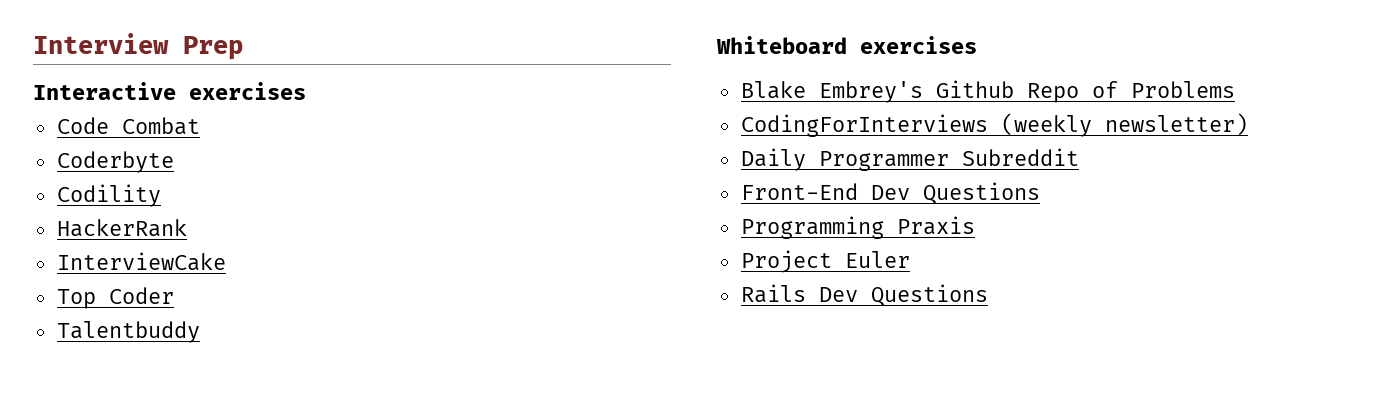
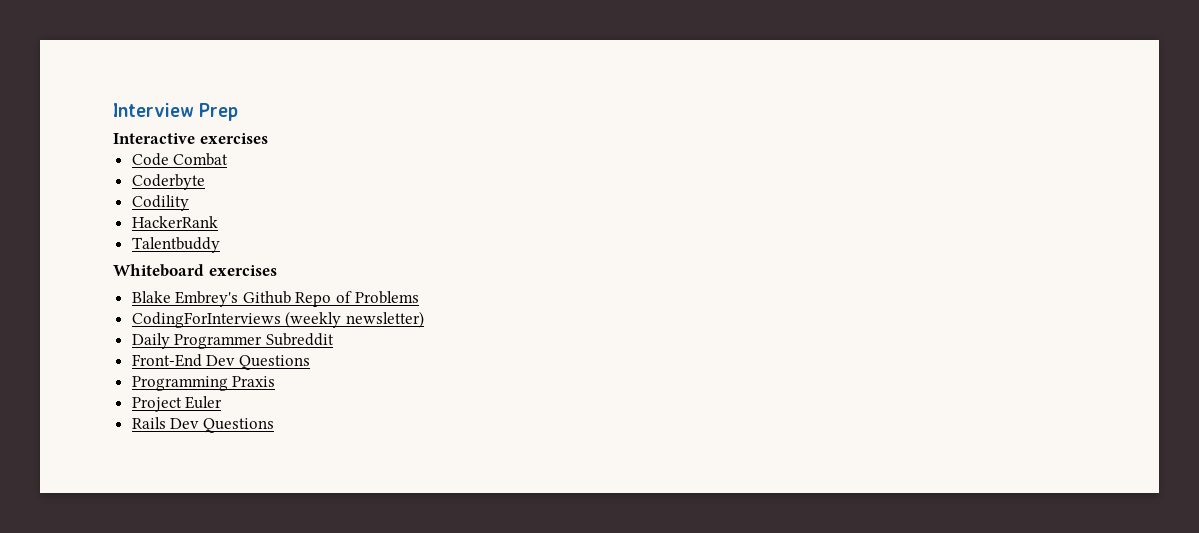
[56,252,226,271] [56,287,174,309] // InterviewCake // Top Coder -> (218, 222) none

